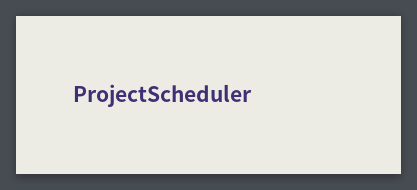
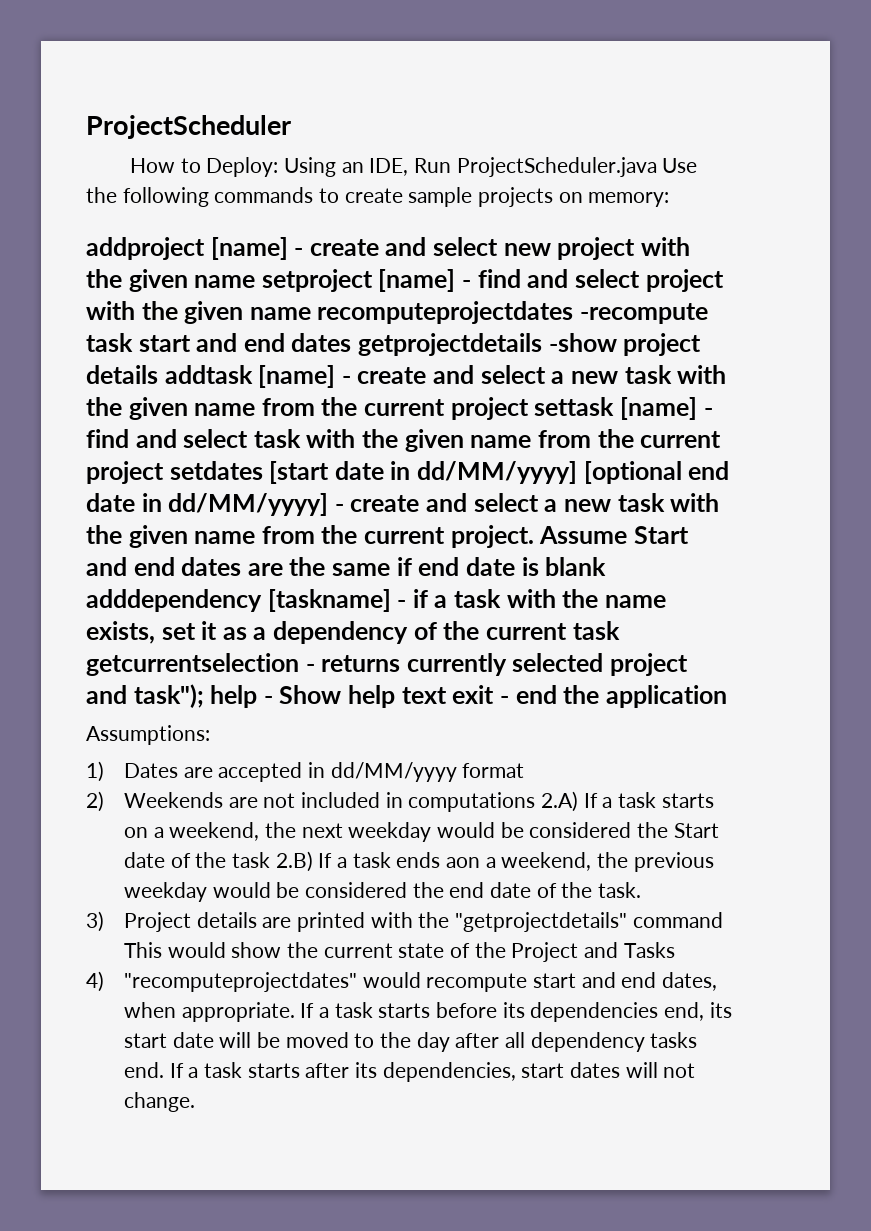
(252, 95) none -> [130,157,698,177] [86,187,670,207] [86,237,690,260] [86,269,724,292] [86,301,709,324] [86,333,702,356] [86,365,727,388] [86,397,713,420] [86,429,722,452] [86,461,730,484] [86,493,720,516] [86,525,689,548] [86,557,607,576] [86,589,666,612] [86,621,620,644] [86,653,689,676] [86,684,727,708] [86,725,210,745] [86,761,525,782] [86,791,714,812] [124,822,719,842] [124,851,714,872] [124,882,642,902] [86,911,723,932] [124,942,675,962] [86,971,718,992] [124,1002,732,1022] [124,1032,698,1052] [124,1062,696,1082] [124,1092,196,1112] // How to Deploy: Using an IDE, Run ProjectScheduler.java Use the following commands to create sample projects on memory: // addproject [name] - create and select new project with the given name setproject [name] - find and select project with the given name recomputeprojectdates -recompute task start and end dates getprojectdetails -show project details addtask [name] - create and select a new task with the given name from the current project settask [name] - find and select task with the given name from the current project setdates [start date in dd/MM/yyyy] [optional end date in dd/MM/yyyy] - create and select a new task with the given name from the current project. Assume Start and end dates are the same if end date is blank adddependency [taskname] - if a task with the name exists, set it as a dependency of the current task getcurrentselection - returns currently selected project and task"); help - Show help text exit - end the application // Assumptions: // 1) Dates are accepted in dd/MM/yyyy format // 2) Weekends are not included in computations 2.A) If a task starts on a weekend, the next weekday would be considered the Start date of the task 2.B) If a task ends aon a weekend, the previous weekday would be considered the end date of the task. // 3) Project details are printed with the "getprojectdetails" command This would show the current state of the Project and Tasks // 4) "recomputeprojectdates" would recompute start and end dates, when appropriate. If a task starts before its dependencies end, its start date will be moved to the day after all dependency tasks end. If a task starts after its dependencies, start dates will not change.

